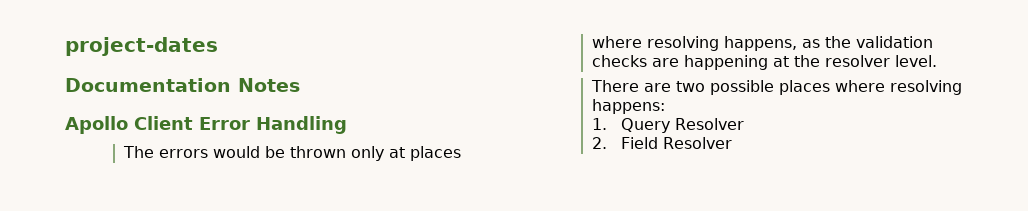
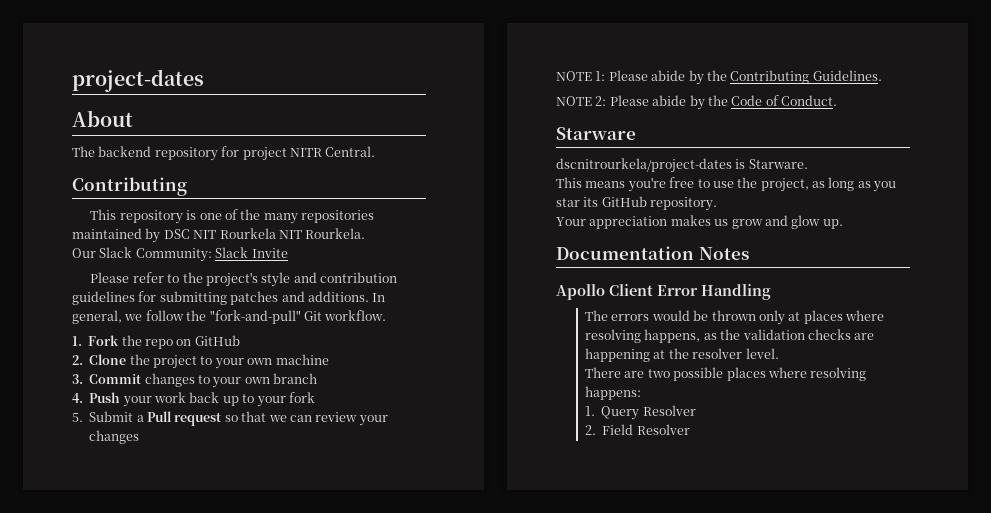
(218, 46) none -> [72,110,133,127] [72,146,376,161] [72,177,187,196] [90,209,375,224] [72,228,366,243] [72,247,288,262] [90,272,398,287] [72,291,386,305] [72,310,387,324] [72,335,240,349] [72,354,329,369] [72,373,318,388] [72,392,315,407] [72,411,388,426] [89,430,140,444] [556,70,882,85] [556,95,837,110] [556,127,636,140] [556,158,808,173] [556,177,897,192] [556,196,718,211] [556,215,843,229] // About // The backend repository for project NITR Central. // Contributing // This repository is one of the many repositories maintained by DSC NIT Rourkela NIT Rourkela. // Our Slack Community: Slack Invite // Please refer to the project's style and contribution guidelines for submitting patches and additions. In general, we follow the "fork-and-pull" Git workflow. // 1. Fork the repo on GitHub // 2. Clone the project to your own machine // 3. Commit changes to your own branch // 4. Push your work back up to your fork // 5. Submit a Pull request so that we can review your changes // NOTE 1: Please abide by the Contributing Guidelines. // NOTE 2: Please abide by the Code of Conduct. // Starware // dscnitrourkela/project-dates is Starware. // This means you're free to use the project, as long as you star its GitHub repository. // Your appreciation makes us grow and glow up.

